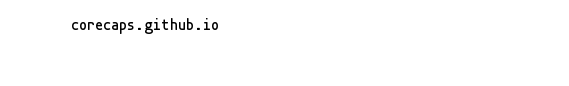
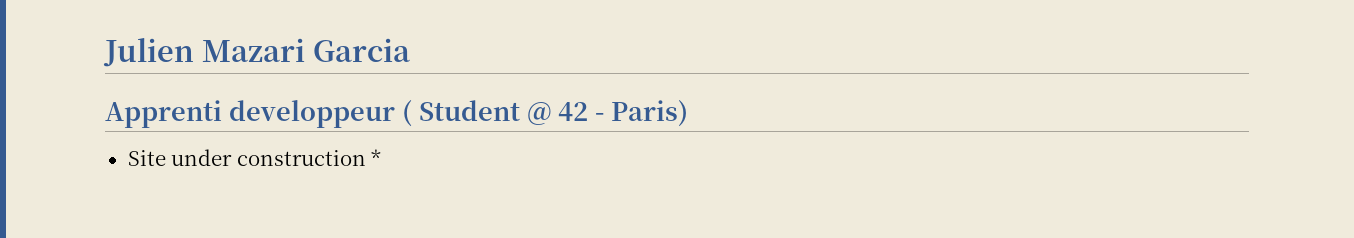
[71,18,219,34] corecaps.github.io -> [103,38,410,67] [105,100,689,128] [127,149,382,166] Julien Mazari Garcia // Apprenti developpeur ( Student @ 42 - Paris) // Site under construction *

